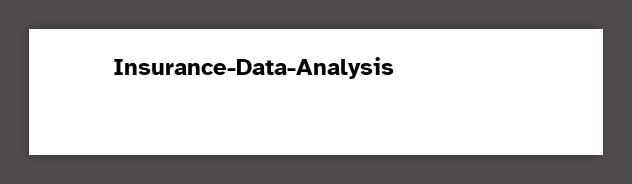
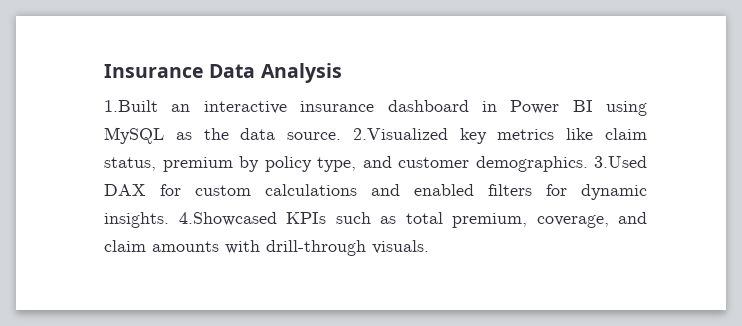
[113,57,394,79] Insurance-Data-Analysis -> [104,63,342,83] [104,100,647,116] [104,127,647,144] [104,156,647,172] [104,184,647,200] [104,212,647,228] [104,240,429,256] Insurance Data Analysis // 1.Built an interactive insurance dashboard in Power BI using MySQL as the data source. 2.Visualized key metrics like claim status, premium by policy type, and customer demographics. 3.Used DAX for custom calculations and enabled filters for dynamic insights. 4.Showcased KPIs such as total premium, coverage, and claim amounts with drill-through visuals.

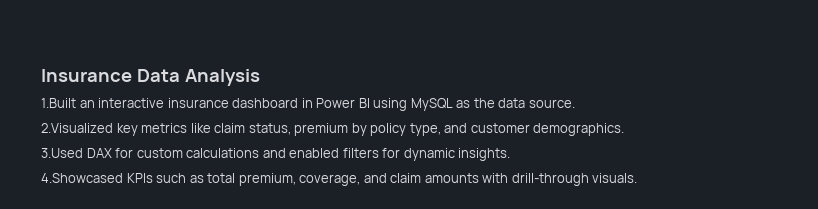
(342, 136) none -> (575, 103) //
(588, 164) none -> (625, 129) //
(169, 220) none -> (511, 154) //

